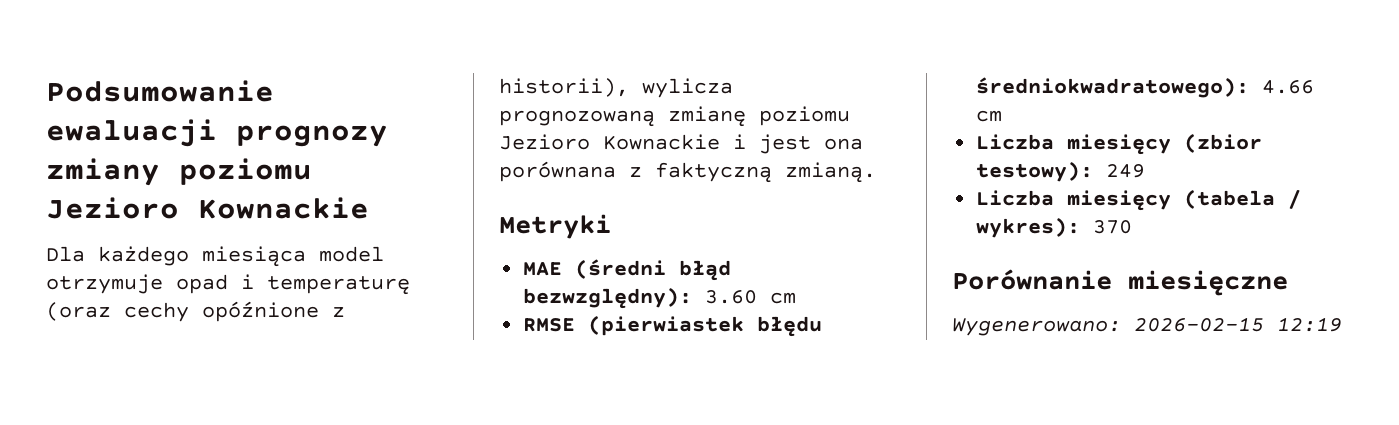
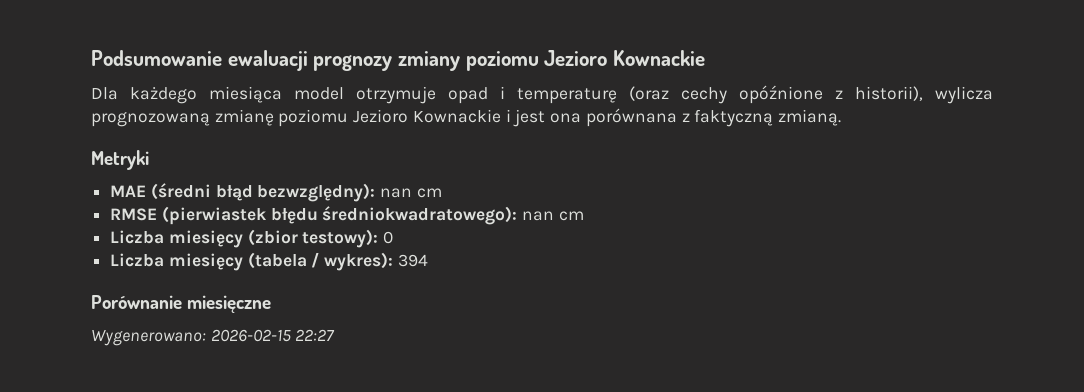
[705,290,758,304] 3.60 -> [380,188,413,198] nan
[1262,80,1315,94] 4.66 -> [522,211,555,221] nan
[1106,164,1146,178] 249 -> [383,231,394,244] 0
[1093,220,1133,234] 370 -> [397,254,428,267] 394
[1277,317,1342,332] 12:19 -> [295,329,336,341] 22:27

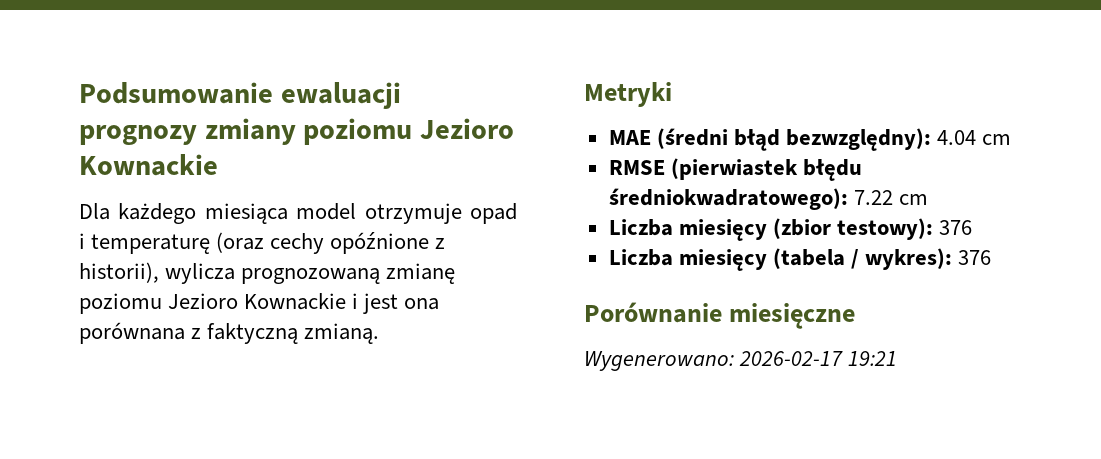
[380,188,413,198] nan -> [937,130,977,145] 4.04
[522,211,555,221] nan -> [853,190,893,205] 7.22
[383,231,394,244] 0 -> [939,220,973,235] 376
[397,254,428,267] 394 -> [958,250,992,265] 376
[210,329,336,342] 2026-02-15 22:27 -> [739,351,898,366] 2026-02-17 19:21

